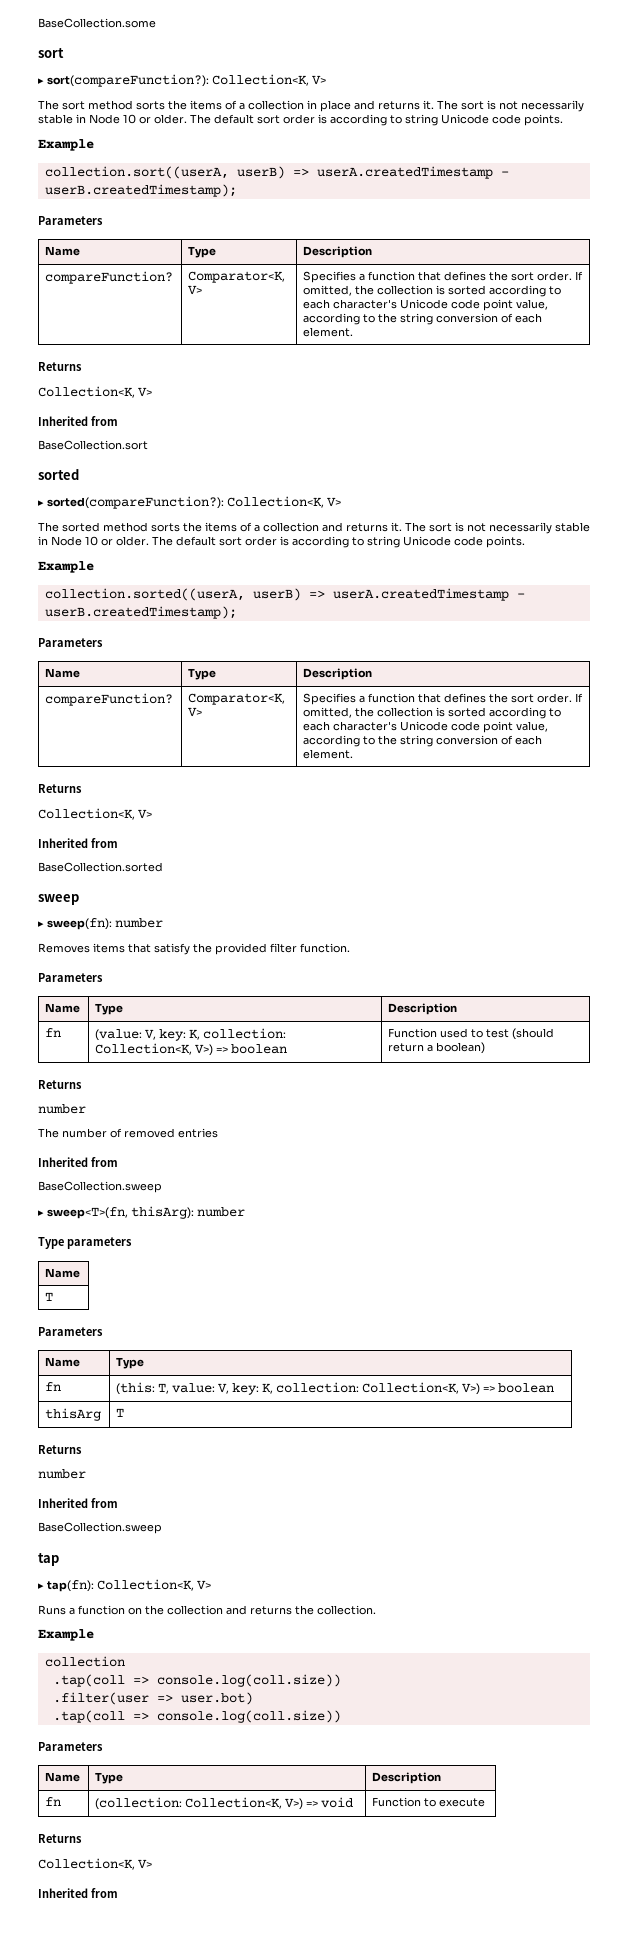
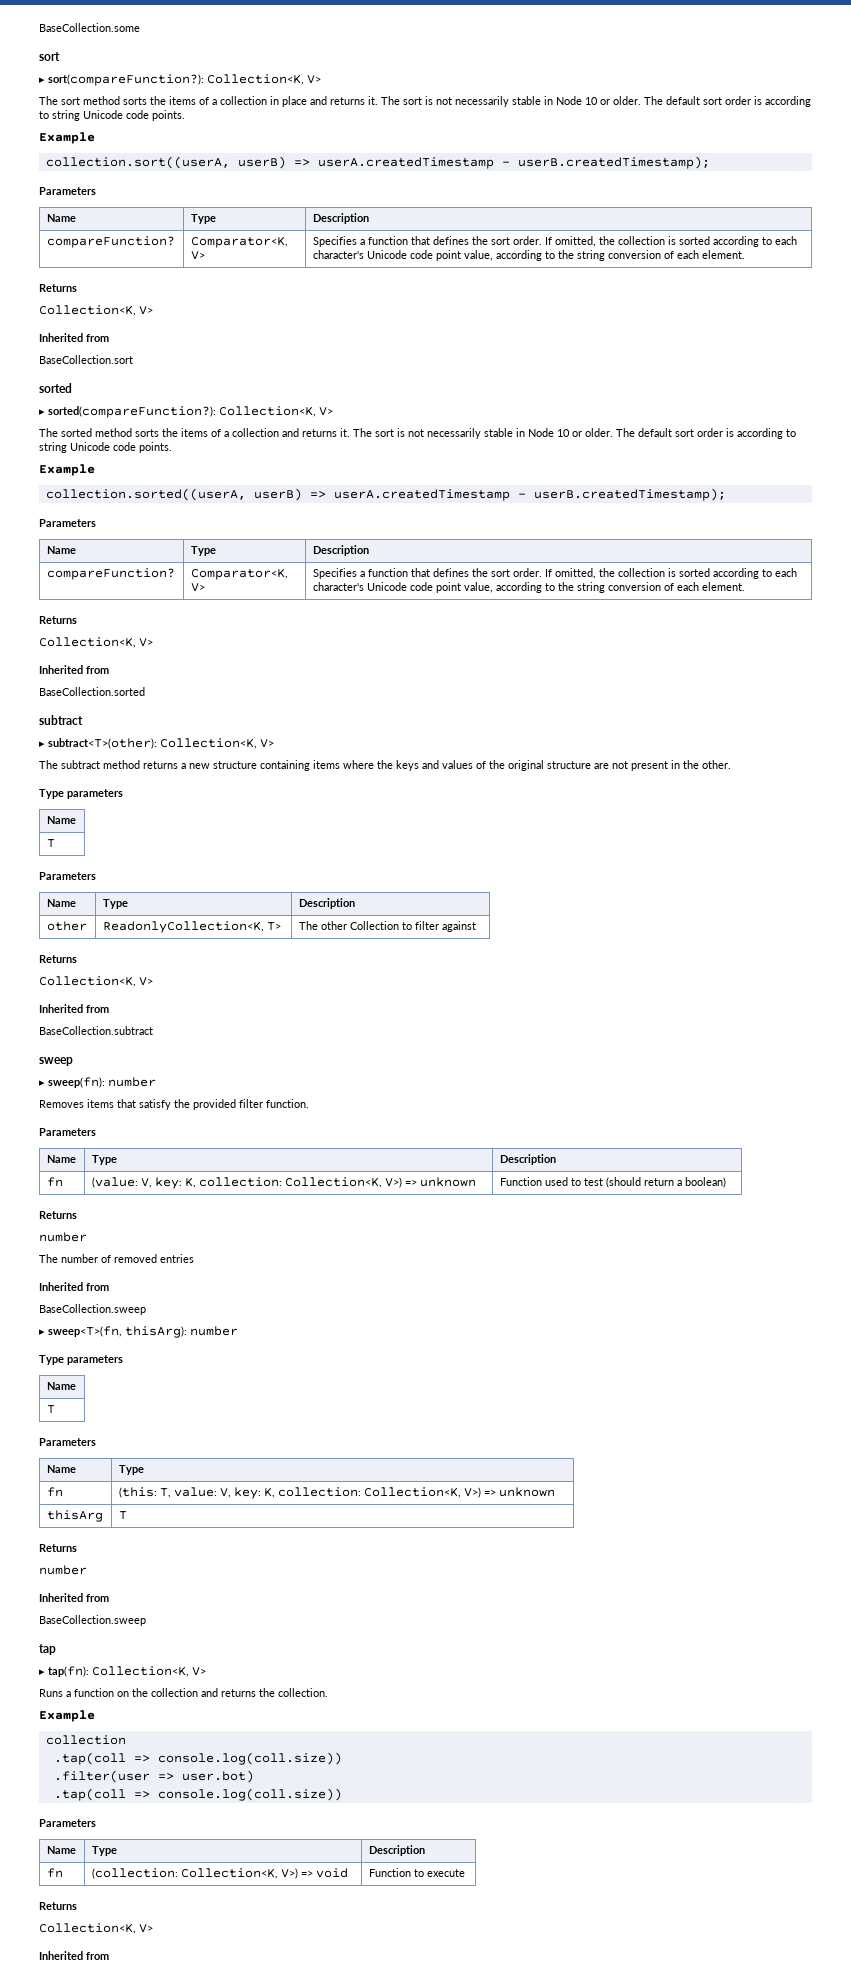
(163, 867) none -> [39,715,83,725] [39,738,274,749] [39,760,731,771] [39,789,123,799] [46,816,76,824] [46,839,55,848] [39,872,96,880] [46,899,76,907] [102,899,128,909] [298,898,355,909] [46,921,87,931] [102,921,281,933] [298,921,476,932] [39,955,77,963] [39,976,153,987] [39,1004,109,1013] [39,1026,153,1035] // subtract // ▸ subtract<T>(other): Collection<K, V> // The subtract method returns a new structure containing items where the keys and values of the original structure are not present in the other. // Type parameters // Name // T // Parameters // Name | Type | Description // other | ReadonlyCollection<K, T> | The other Collection to filter against // Returns // Collection<K, V> // Inherited from // BaseCollection.subtract
[231,1044,288,1054] boolean -> [419,1177,476,1187] unknown
[498,1383,555,1393] boolean -> [498,1487,555,1497] unknown

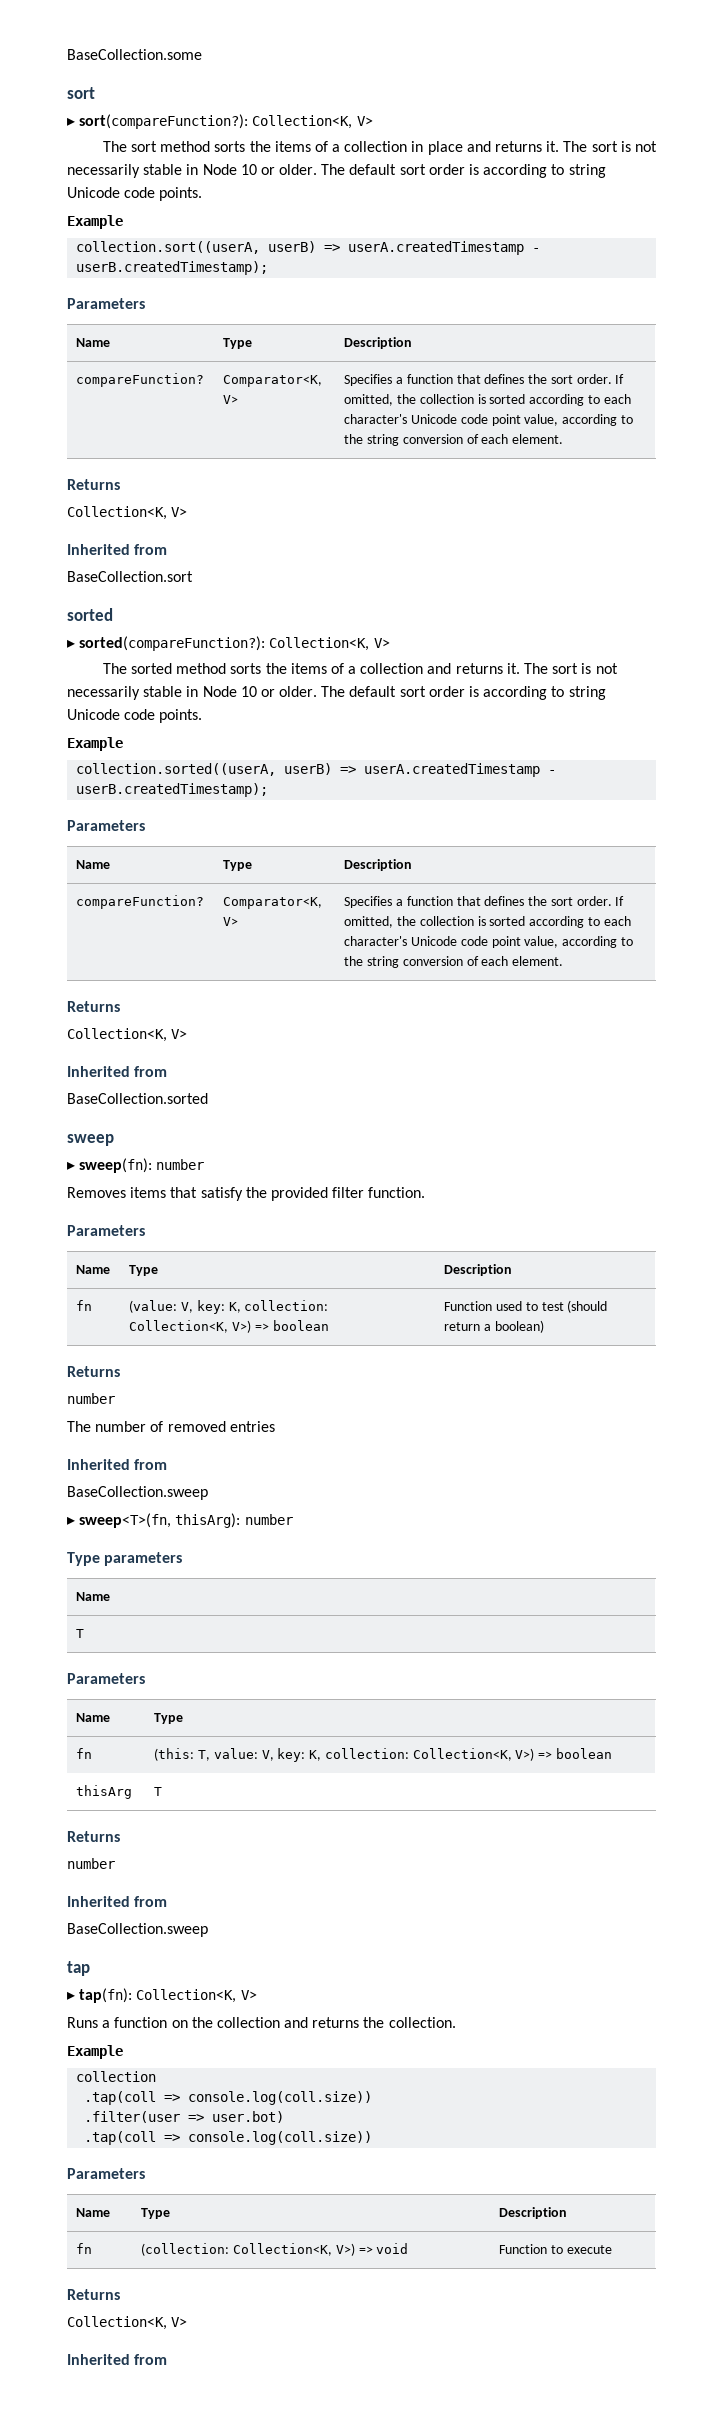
[39,715,83,725] [39,738,274,749] [39,760,731,771] [39,789,123,799] [46,816,76,824] [46,839,55,848] [39,872,96,880] [46,899,76,907] [102,899,128,909] [298,898,355,909] [46,921,87,931] [102,921,281,933] [298,921,476,932] [39,955,77,963] [39,976,153,987] [39,1004,109,1013] [39,1026,153,1035] // subtract // ▸ subtract<T>(other): Collection<K, V> // The subtract method returns a new structure containing items where the keys and values of the original structure are not present in the other. // Type parameters // Name // T // Parameters // Name | Type | Description // other | ReadonlyCollection<K, T> | The other Collection to filter against // Returns // Collection<K, V> // Inherited from // BaseCollection.subtract -> (208, 1098) none
[419,1177,476,1187] unknown -> [272,1320,329,1331] boolean
[498,1487,555,1497] unknown -> [555,1748,612,1759] boolean

